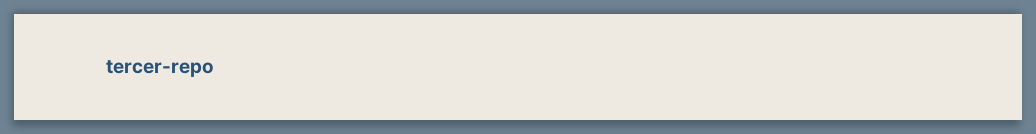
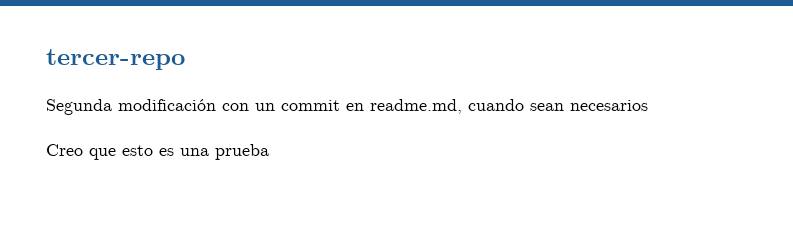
(214, 68) none -> [46,99,648,115] [46,144,269,160] // Segunda modificación con un commit en readme.md, cuando sean necesarios // Creo que esto es una prueba

